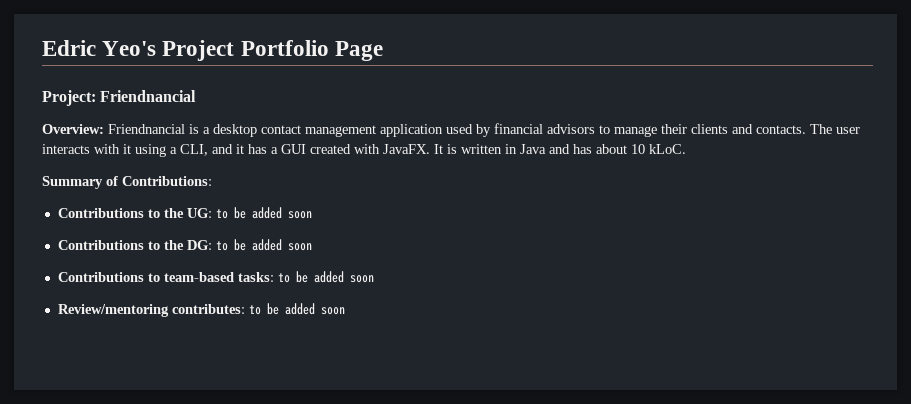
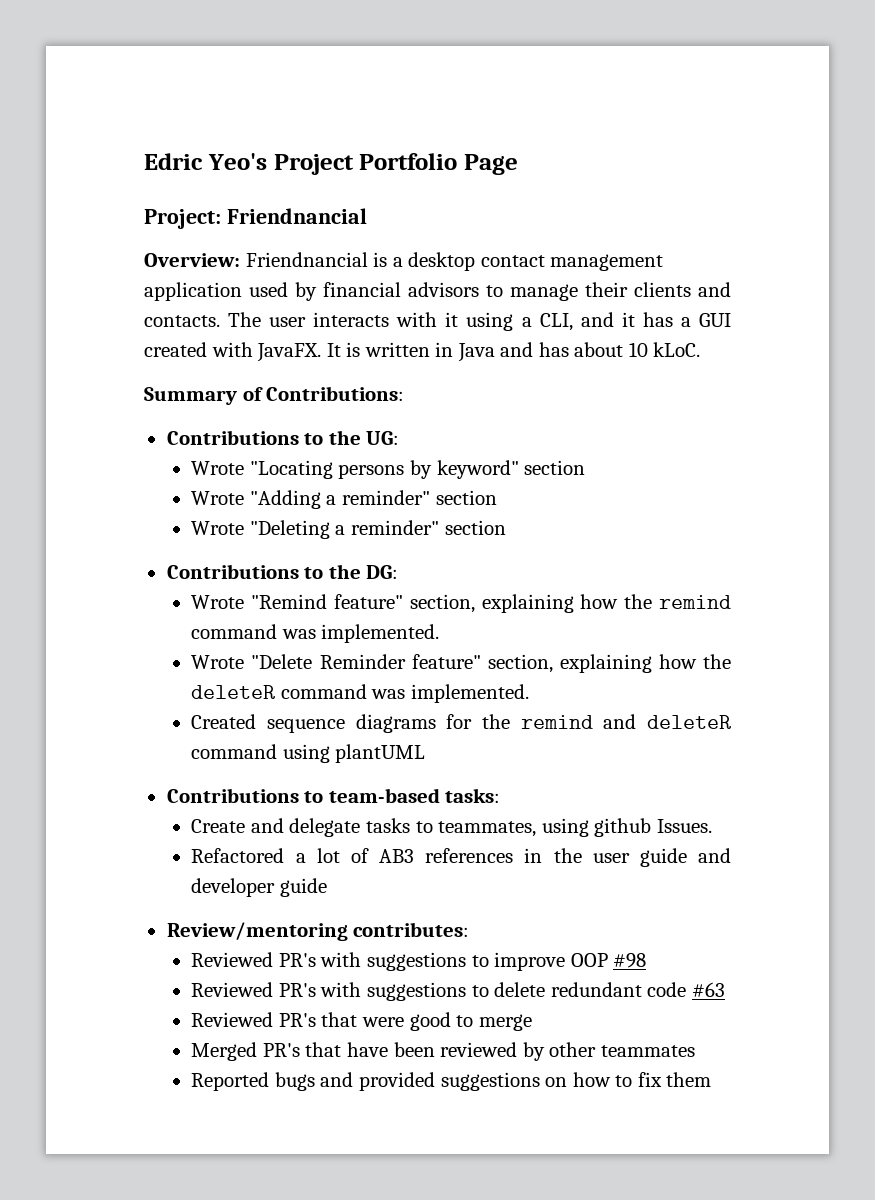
[215,207,312,219] [57,239,312,251] [57,271,374,283] [57,303,345,317] to be added soon // Contributions to the DG: to be added soon // Contributions to team-based tasks: to be added soon // Review/mentoring contributes: to be added soon -> [191,460,586,479] [191,490,497,509] [191,520,506,539] [166,564,399,579] [191,594,731,613] [191,624,440,643] [191,654,731,673] [191,684,529,703] [191,714,731,733] [191,744,426,763] [166,788,501,803] [191,818,712,837] [191,848,731,867] [191,878,327,897] [166,922,470,941] [191,952,647,971] [191,982,725,1001] [191,1012,532,1031] [191,1042,695,1061] [191,1072,712,1091] // Wrote "Locating persons by keyword" section // Wrote "Adding a reminder" section // Wrote "Deleting a reminder" section // Contributions to the DG: // Wrote "Remind feature" section, explaining how the remind command was implemented. // Wrote "Delete Reminder feature" section, explaining how the deleteR command was implemented. // Created sequence diagrams for the remind and deleteR command using plantUML // Contributions to team-based tasks: // Create and delegate tasks to teammates, using github Issues. // Refactored a lot of AB3 references in the user guide and developer guide // Review/mentoring contributes: // Reviewed PR's with suggestions to improve OOP #98 // Reviewed PR's with suggestions to delete redundant code #63 // Reviewed PR's that were good to merge // Merged PR's that have been reviewed by other teammates // Reported bugs and provided suggestions on how to fix them

